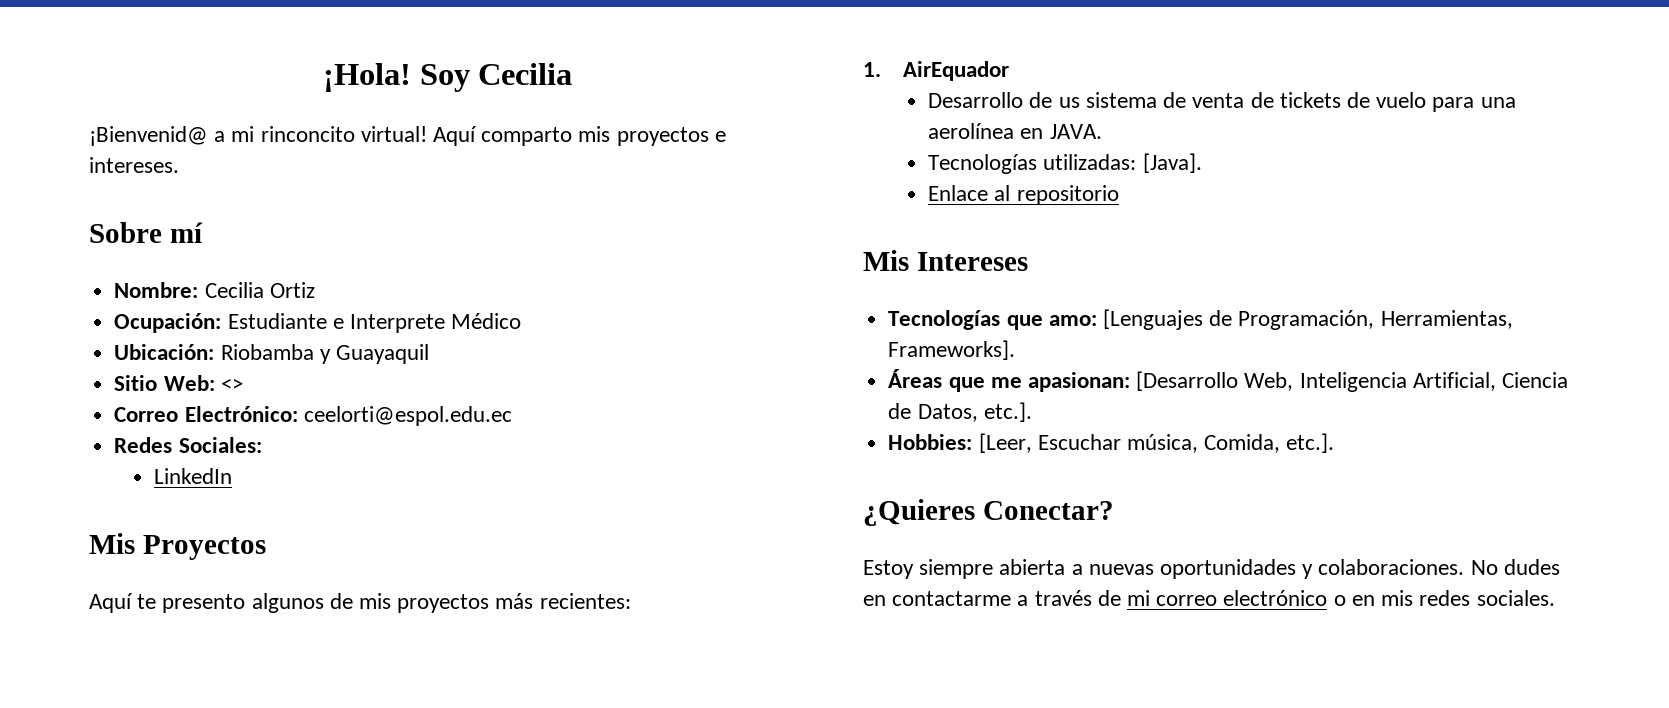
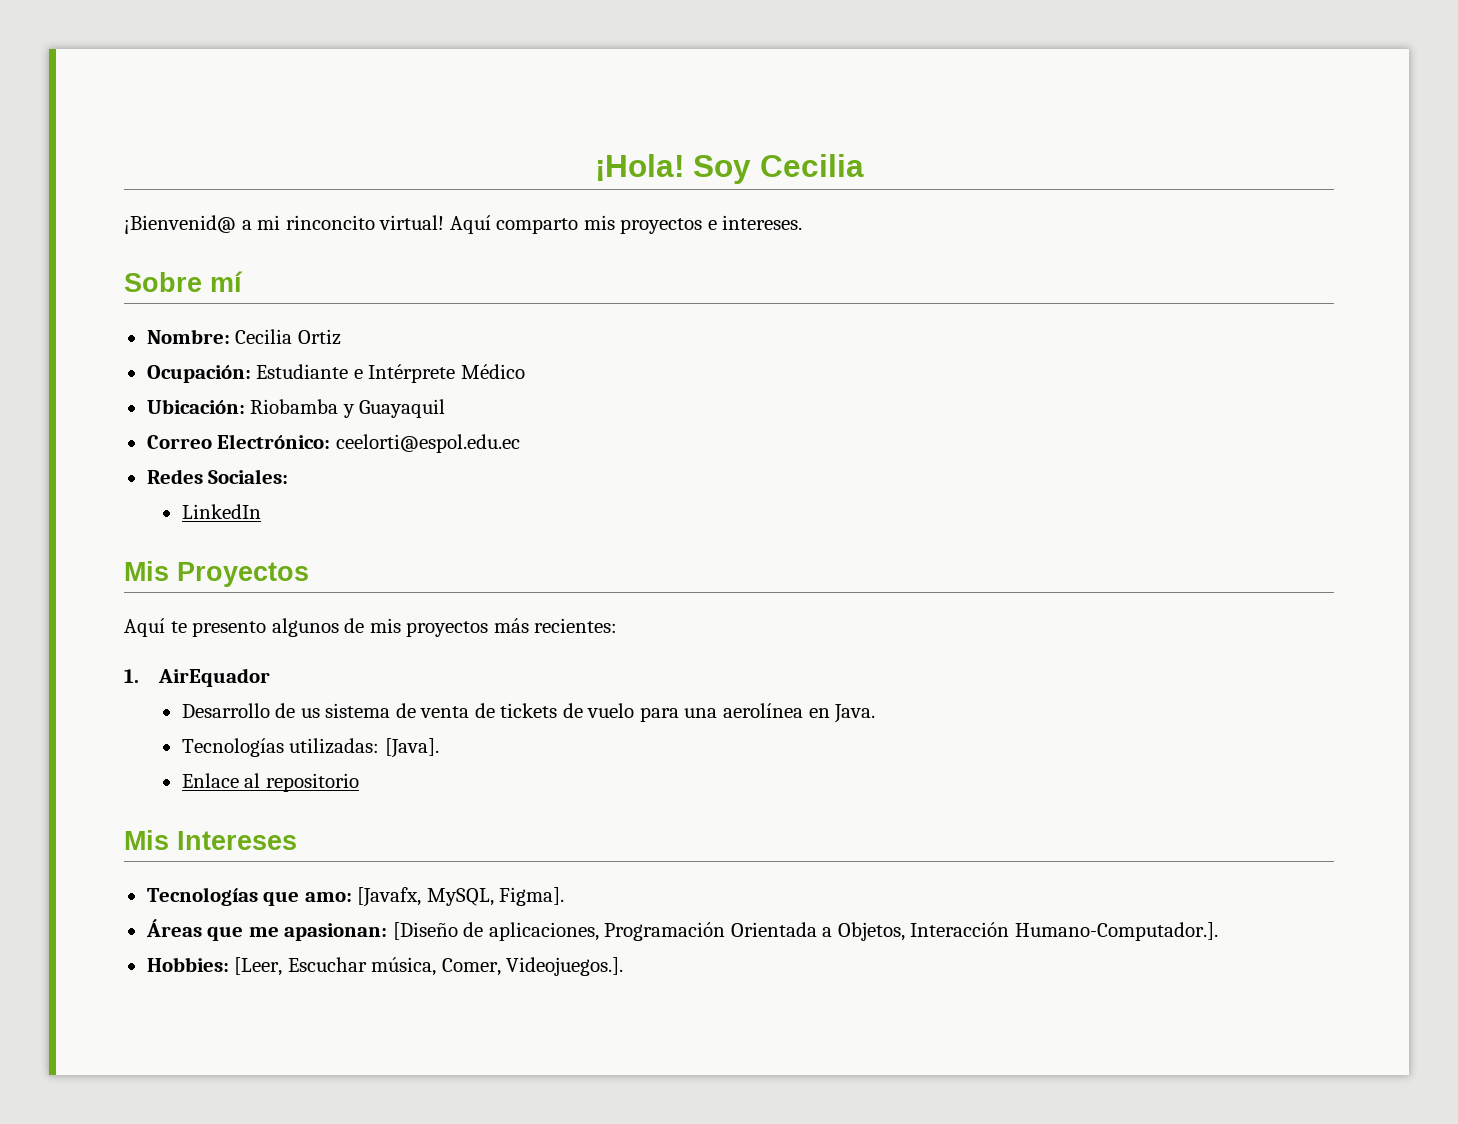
[349,314,445,333] Interprete -> [368,364,456,383] Intérprete
[114,375,243,391] // Sitio Web: <> -> (446, 408) none
[1049,124,1102,139] JAVA. -> [834,704,876,723] Java.
[1102,309,1513,330] [888,340,1016,360] [Lenguajes de Programación, Herramientas, Frameworks]. -> [357,887,565,907] [Javafx, MySQL, Figma].
[1136,371,1568,392] [888,402,1032,422] [888,433,1335,453] [863,499,1114,526] [863,559,1560,579] [863,590,1555,606] [Desarrollo Web, Inteligencia Artificial, Ciencia de Datos, etc.]. // Hobbies: [Leer, Escuchar música, Comida, etc.]. // ¿Quieres Conectar? // Estoy siempre abierta a nuevas oportunidades y colaboraciones. No dudes en contactarme a través de mi correo electrónico o en mis redes sociales. -> [392,922,1218,941] [146,957,624,976] [Diseño de aplicaciones, Programación Orientada a Objetos, Interacción Humano-Computador.]. // Hobbies: [Leer, Escuchar música, Comer, Videojuegos.].

